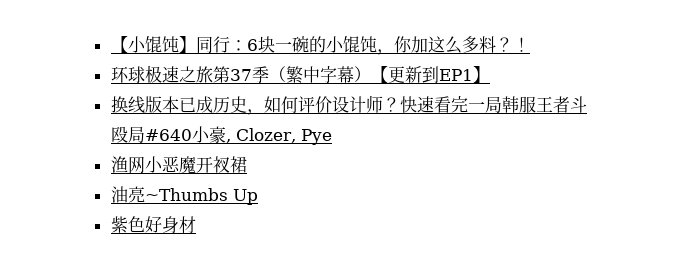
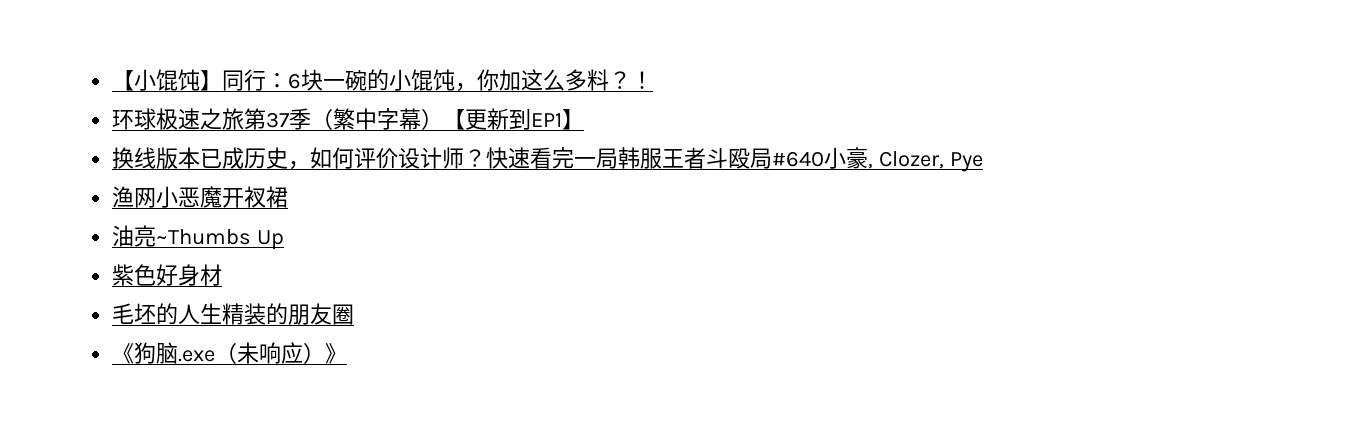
(196, 225) none -> [112,303,355,325] [112,342,348,364] // 毛坯的人生精装的朋友圈 // 《狗脑.exe（未响应）》

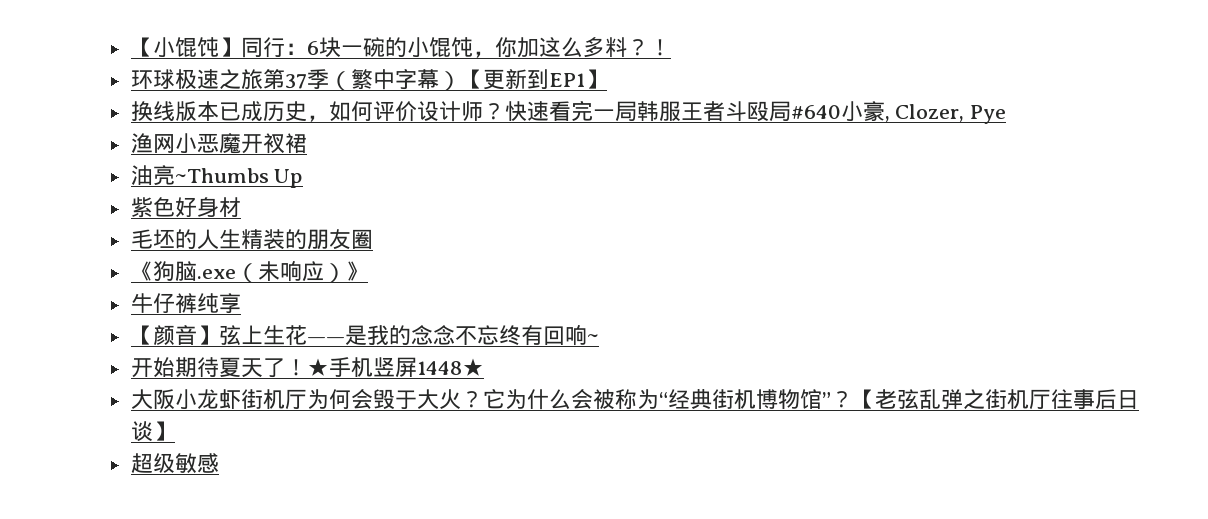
(348, 353) none -> [130,293,241,314] [130,324,599,346] [130,357,484,378] [130,389,1139,410] [130,421,175,442] [130,453,219,474] // 牛仔裤纯享 // 【颜音】弦上生花——是我的念念不忘终有回响~ // 开始期待夏天了！★手机竖屏1448★ // 大阪小龙虾街机厅为何会毁于大火？它为什么会被称为“经典街机博物馆”？【老弦乱弹之街机厅往事后日谈】 // 超级敏感

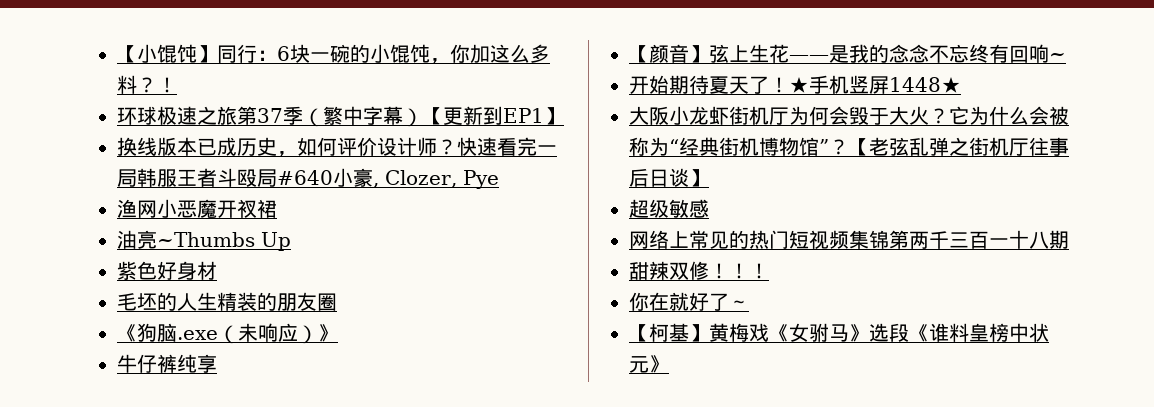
(219, 463) none -> [629,230,1069,250] [629,261,769,280] [629,292,749,311] [629,323,1049,342] [629,355,669,373] // 网络上常见的热门短视频集锦第两千三百一十八期 // 甜辣双修！！！ // 你在就好了～ // 【柯基】黄梅戏《女驸马》选段《谁料皇榜中状元》

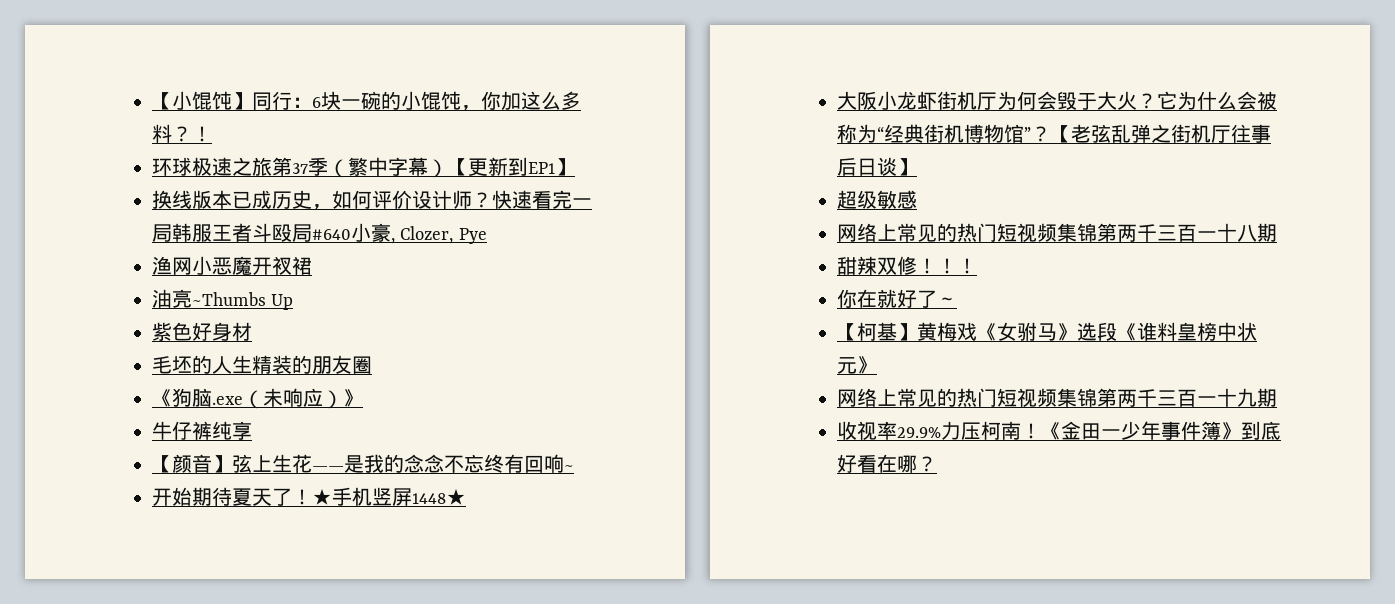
(669, 364) none -> [837,388,1277,408] [837,421,1281,441] [837,454,937,473] // 网络上常见的热门短视频集锦第两千三百一十九期 // 收视率29.9%力压柯南！《金田一少年事件簿》到底好看在哪？

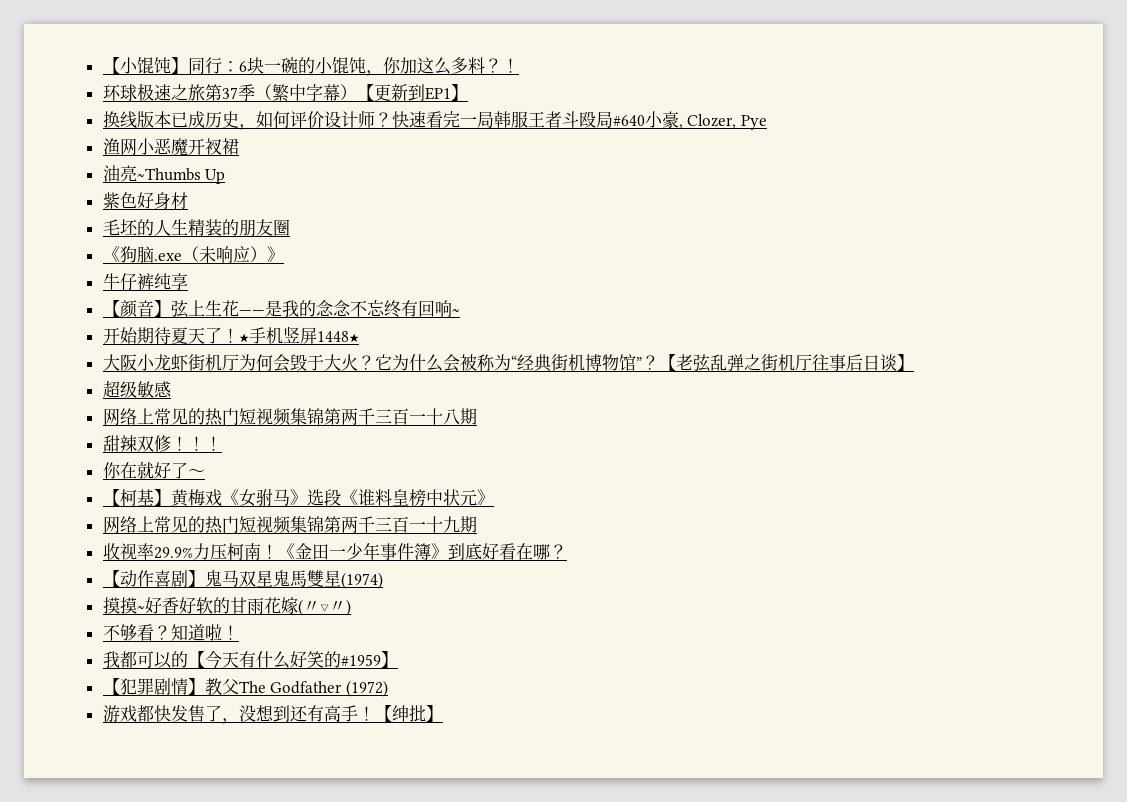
(937, 464) none -> [102,570,383,589] [102,597,351,616] [102,624,239,641] [102,650,398,669] [102,678,388,697] [102,705,443,724] // 【动作喜剧】鬼马双星鬼馬雙星(1974) // 摸摸~好香好软的甘雨花嫁(〃▽〃) // 不够看？知道啦！ // 我都可以的【今天有什么好笑的#1959】 // 【犯罪剧情】教父The Godfather (1972) // 游戏都快发售了，没想到还有高手！【绅批】

